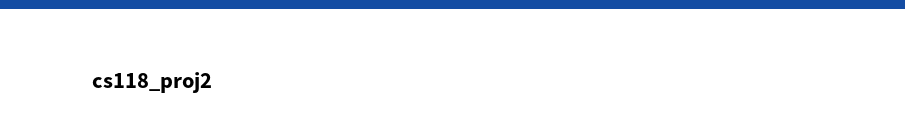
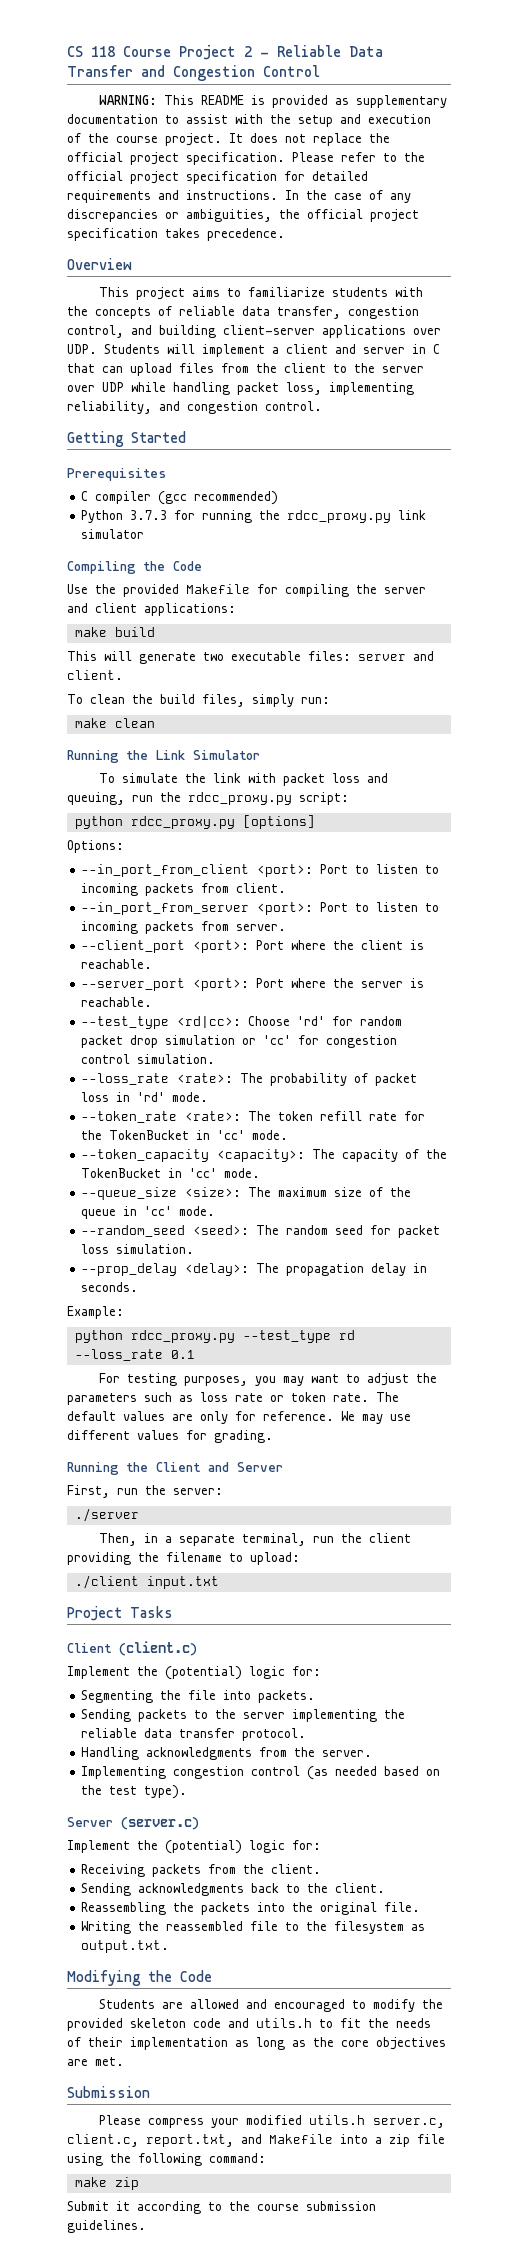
[92,72,212,93] cs118_proj2 -> [67,45,383,60] [67,65,320,81] [99,95,448,108] [67,114,431,127] [67,133,390,146] [67,152,425,165] [67,171,368,184] [67,190,411,203] [67,209,419,222] [67,228,285,241] [67,258,132,270] [99,287,424,300] [67,306,419,319] [67,325,441,338] [67,344,440,357] [67,363,424,376] [67,382,414,395] [67,401,322,414] [67,431,186,447] [67,468,166,481] [81,491,279,505] [81,510,427,523] [81,529,145,539] [67,561,202,574] [67,584,426,597] [67,603,236,616] [74,627,155,637] [67,651,434,664] [67,670,123,680] [67,694,330,707] [74,718,155,728] [67,750,260,763] [99,773,389,786] [67,792,349,805] [74,815,315,829] [67,840,124,853] [81,864,440,877] [81,883,287,896] [81,902,440,915] [81,921,287,934] [81,940,425,953] [81,959,153,969] [81,978,425,991] [81,997,153,1007] [81,1016,403,1029] [81,1035,398,1048] [81,1054,216,1064] [81,1073,418,1086] [81,1092,209,1102] [81,1111,426,1123] [81,1130,289,1140] [81,1149,448,1162] [81,1168,261,1178] [81,1187,412,1200] [81,1206,216,1219] [81,1225,441,1238] [81,1244,195,1254] [81,1263,428,1276] [81,1282,139,1292] [67,1306,124,1319] [74,1330,355,1343] [74,1349,195,1361] [99,1373,438,1386] [67,1392,399,1405] [67,1411,411,1424] [67,1430,273,1443] [67,1462,283,1475] [67,1485,223,1498] [74,1508,139,1522] [99,1533,412,1546] [67,1552,300,1565] [74,1575,219,1589] [67,1606,173,1621] [67,1641,197,1656] [67,1666,321,1680] [81,1690,316,1703] [81,1709,406,1722] [81,1728,307,1741] [81,1747,373,1760] [81,1766,441,1780] [81,1785,188,1799] [67,1817,199,1830] [67,1840,321,1854] [81,1864,322,1877] [81,1883,386,1896] [81,1902,421,1915] [81,1921,426,1934] [81,1940,170,1953] [67,1970,212,1986] [99,1999,444,2012] [67,2018,431,2031] [67,2037,446,2050] [67,2057,124,2066] [67,2086,150,2098] [99,2115,446,2128] [67,2134,445,2147] [67,2153,266,2166] [74,2177,139,2190] [67,2201,376,2214] [67,2220,146,2233] CS 118 Course Project 2 - Reliable Data Transfer and Congestion Control // WARNING: This README is provided as supplementary documentation to assist with the setup and execution of the course project. It does not replace the official project specification. Please refer to the official project specification for detailed requirements and instructions. In the case of any discrepancies or ambiguities, the official project specification takes precedence. // Overview // This project aims to familiarize students with the concepts of reliable data transfer, congestion control, and building client-server applications over UDP. Students will implement a client and server in C that can upload files from the client to the server over UDP while handling packet loss, implementing reliability, and congestion control. // Getting Started // Prerequisites // C compiler (gcc recommended) // Python 3.7.3 for running the rdcc_proxy.py link simulator // Compiling the Code // Use the provided Makefile for compiling the server and client applications: // make build // This will generate two executable files: server and client. // To clean the build files, simply run: // make clean // Running the Link Simulator // To simulate the link with packet loss and queuing, run the rdcc_proxy.py script: // python rdcc_proxy.py [options] // Options: // --in_port_from_client <port>: Port to listen to incoming packets from client. // --in_port_from_server <port>: Port to listen to incoming packets from server. // --client_port <port>: Port where the client is reachable. // --server_port <port>: Port where the server is reachable. // --test_type <rd|cc>: Choose 'rd' for random packet drop simulation or 'cc' for congestion control simulation. // --loss_rate <rate>: The probability of packet loss in 'rd' mode. // --token_rate <rate>: The token refill rate for the TokenBucket in 'cc' mode. // --token_capacity <capacity>: The capacity of the TokenBucket in 'cc' mode. // --queue_size <size>: The maximum size of the queue in 'cc' mode. // --random_seed <seed>: The random seed for packet loss simulation. // --prop_delay <delay>: The propagation delay in seconds. // Example: // python rdcc_proxy.py --test_type rd --loss_rate 0.1 // For testing purposes, you may want to adjust the parameters such as loss rate or token rate. The default values are only for reference. We may use different values for grading. // Running the Client and Server // First, run the server: // ./server // Then, in a separate terminal, run the client providing the filename to upload: // ./client input.txt // Project Tasks // Client (client.c) // Implement the (potential) logic for: // Segmenting the file into packets. // Sending packets to the server implementing the reliable data transfer protocol. // Handling acknowledgments from the server. // Implementing congestion control (as needed based on the test type). // Server (server.c) // Implement the (potential) logic for: // Receiving packets from the client. // Sending acknowledgments back to the client. // Reassembling the packets into the original file. // Writing the reassembled file to the filesystem as output.txt. // Modifying the Code // Students are allowed and encouraged to modify the provided skeleton code and utils.h to fit the needs of their implementation as long as the core objectives are met. // Submission // Please compress your modified utils.h server.c, client.c, report.txt, and Makefile into a zip file using the following command: // make zip // Submit it according to the course submission guidelines.

